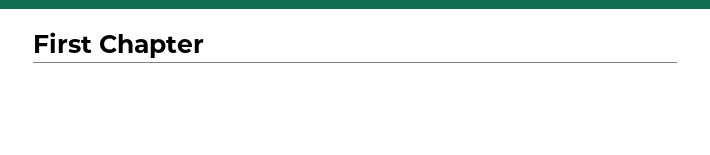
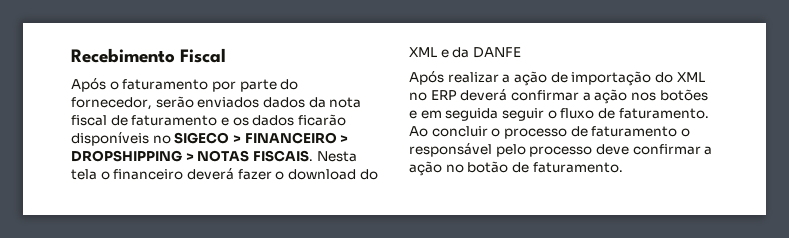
[33,32,204,58] First Chapter -> [71,48,227,63] [71,78,299,92] [71,96,362,110] [71,114,346,126] [71,132,349,146] [71,150,357,162] [71,168,378,180] [409,47,521,58] [409,71,705,86] [409,89,708,104] [409,108,709,121] [409,126,690,139] [409,143,713,157] [409,161,623,176] Recebimento Fiscal // Após o faturamento por parte do fornecedor, serão enviados dados da nota fiscal de faturamento e os dados ficarão disponíveis no SIGECO > FINANCEIRO > DROPSHIPPING > NOTAS FISCAIS. Nesta tela o financeiro deverá fazer o download do XML e da DANFE // Após realizar a ação de importação do XML no ERP deverá confirmar a ação nos botões e em seguida seguir o fluxo de faturamento. Ao concluir o processo de faturamento o responsável pelo processo deve confirmar a ação no botão de faturamento.

